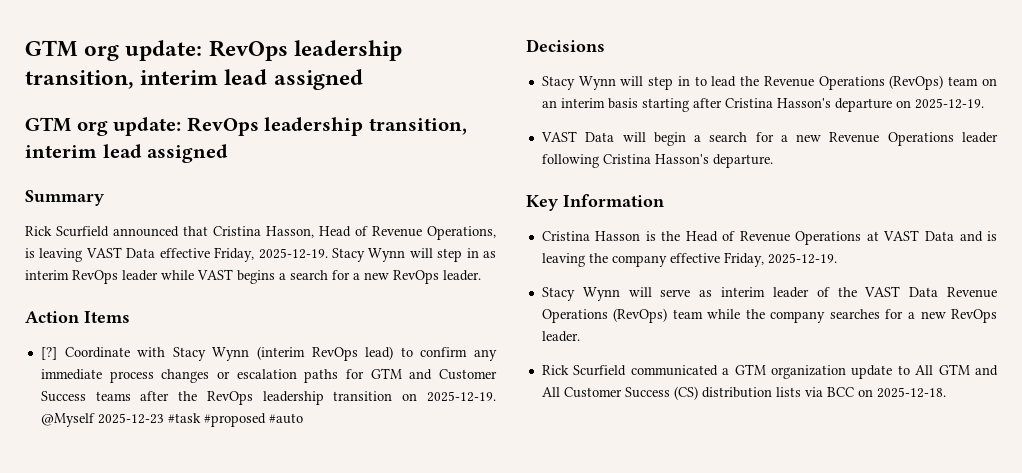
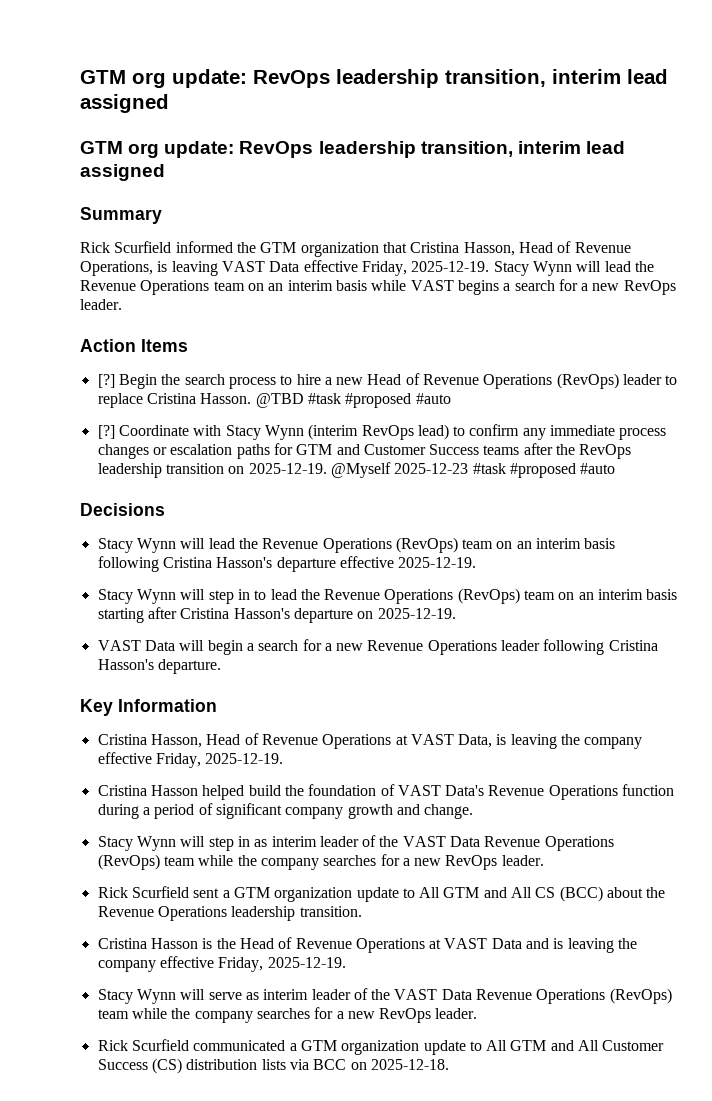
[113,226,179,237] announced -> [175,241,379,257] informed the GTM organization
[437,248,497,262] [25,270,158,284] step in as interim RevOps leader -> [604,261,654,272] [80,280,367,295] lead the Revenue Operations team on an interim basis
(130, 317) none -> [97,373,678,389] [97,393,451,408] // [?] Begin the search process to hire a new Head of Revenue Operations (RevOps) leader to replace Cristina Hasson. @TBD #task #proposed #auto
(605, 45) none -> [97,537,616,553] [97,556,477,572] // Stacy Wynn will lead the Revenue Operations (RevOps) team on an interim basis following Cristina Hasson's departure effective 2025-12-19.
(664, 200) none -> [97,733,643,749] [97,752,284,768] [97,784,675,800] [97,803,474,819] [97,835,614,851] [97,854,544,870] [97,886,666,902] [97,906,362,921] // Cristina Hasson, Head of Revenue Operations at VAST Data, is leaving the company effective Friday, 2025-12-19. // Cristina Hasson helped build the foundation of VAST Data's Revenue Operations function during a period of significant company growth and change. // Stacy Wynn will step in as interim leader of the VAST Data Revenue Operations (RevOps) team while the company searches for a new RevOps leader. // Rick Scurfield sent a GTM organization update to All GTM and All CS (BCC) about the Revenue Operations leadership transition.

